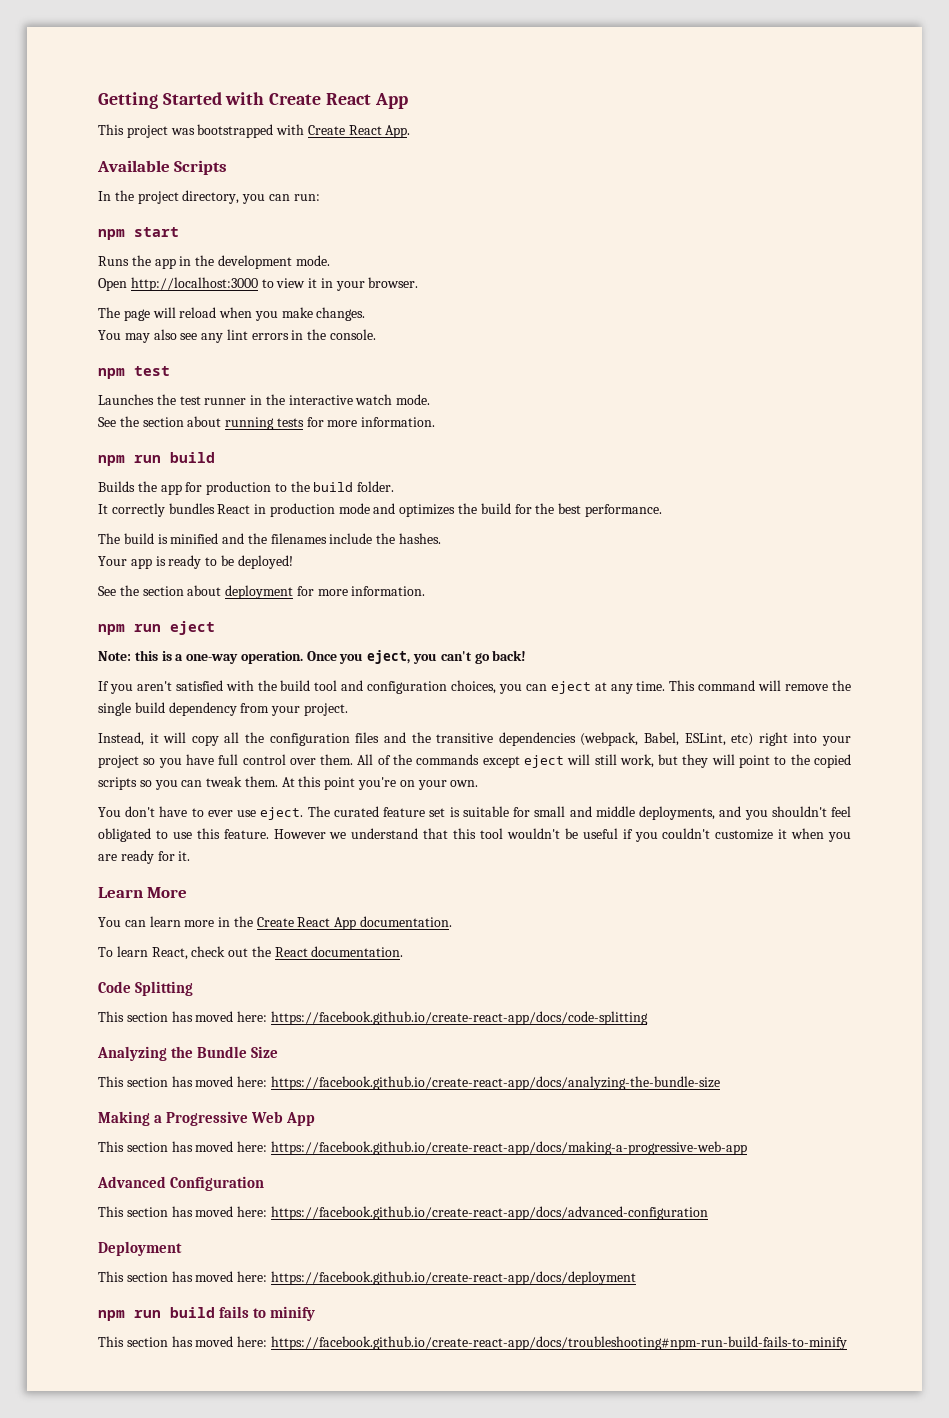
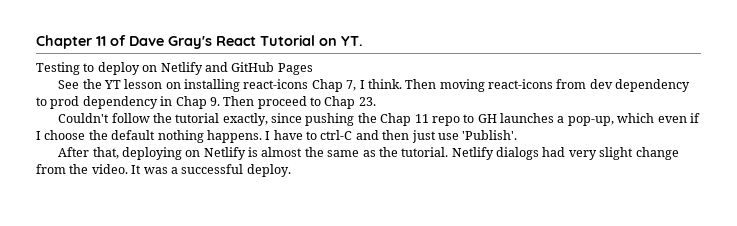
[98,92,408,109] [98,124,411,138] [97,160,228,175] [98,190,320,204] [98,227,179,240] [98,255,330,269] [98,277,419,291] [98,307,366,321] [98,329,377,343] [98,366,170,379] [98,394,431,405] [98,416,436,430] [98,452,215,466] [98,481,395,495] [98,503,662,517] [98,533,442,544] [98,555,293,569] [98,585,426,599] [98,621,215,635] [98,650,527,664] [98,680,852,694] [98,702,348,716] [98,732,851,746] [98,754,852,768] [98,776,479,790] [98,806,851,820] [98,828,851,842] [98,850,191,864] [98,887,188,898] [98,916,453,930] [98,946,404,960] [98,981,194,996] [98,1011,648,1025] [97,1046,279,1061] [98,1076,720,1090] [98,1111,316,1126] [98,1141,747,1155] [97,1176,265,1191] [98,1206,708,1220] [98,1241,182,1256] [98,1271,636,1285] [98,1306,316,1321] [98,1336,847,1350] Getting Started with Create React App // This project was bootstrapped with Create React App. // Available Scripts // In the project directory, you can run: // npm start // Runs the app in the development mode. // Open http://localhost:3000 to view it in your browser. // The page will reload when you make changes. // You may also see any lint errors in the console. // npm test // Launches the test runner in the interactive watch mode. // See the section about running tests for more information. // npm run build // Builds the app for production to the build folder. // It correctly bundles React in production mode and optimizes the build for the best performance. // The build is minified and the filenames include the hashes. // Your app is ready to be deployed! // See the section about deployment for more information. // npm run eject // Note: this is a one-way operation. Once you eject, you can't go back! // If you aren't satisfied with the build tool and configuration choices, you can eject at any time. This command will remove the single build dependency from your project. // Instead, it will copy all the configuration files and the transitive dependencies (webpack, Babel, ESLint, etc) right into your project so you have full control over them. All of the commands except eject will still work, but they will point to the copied scripts so you can tweak them. At this point you're on your own. // You don't have to ever use eject. The curated feature set is suitable for small and middle deployments, and you shouldn't feel obligated to use this feature. However we understand that this tool wouldn't be useful if you couldn't customize it when you are ready for it. // Learn More // You can learn more in the Create React App documentation. // To learn React, check out the React documentation. // Code Splitting // This section has moved here: https://facebook.github.io/create-react-app/docs/code-splitting // Analyzing the Bundle Size // This section has moved here: https://facebook.github.io/create-react-app/docs/analyzing-the-bundle-size // Making a Progressive Web App // This section has moved here: https://facebook.github.io/create-react-app/docs/making-a-progressive-web-app // Advanced Configuration // This section has moved here: https://facebook.github.io/create-react-app/docs/advanced-configuration // Deployment // This section has moved here: https://facebook.github.io/create-react-app/docs/deployment // npm run build fails to minify // This section has moved here: https://facebook.github.io/create-react-app/docs/troubleshooting#npm-run-build-fails-to-minify -> [36,35,363,49] [36,62,313,75] [58,79,691,92] [36,96,376,109] [58,113,700,126] [36,130,518,143] [58,147,679,160] [36,164,291,177] Chapter 11 of Dave Gray's React Tutorial on YT. // Testing to deploy on Netlify and GitHub Pages // See the YT lesson on installing react-icons Chap 7, I think. Then moving react-icons from dev dependency to prod dependency in Chap 9. Then proceed to Chap 23. // Couldn't follow the tutorial exactly, since pushing the Chap 11 repo to GH launches a pop-up, which even if I choose the default nothing happens. I have to ctrl-C and then just use 'Publish'. // After that, deploying on Netlify is almost the same as the tutorial. Netlify dialogs had very slight change from the video. It was a successful deploy.

